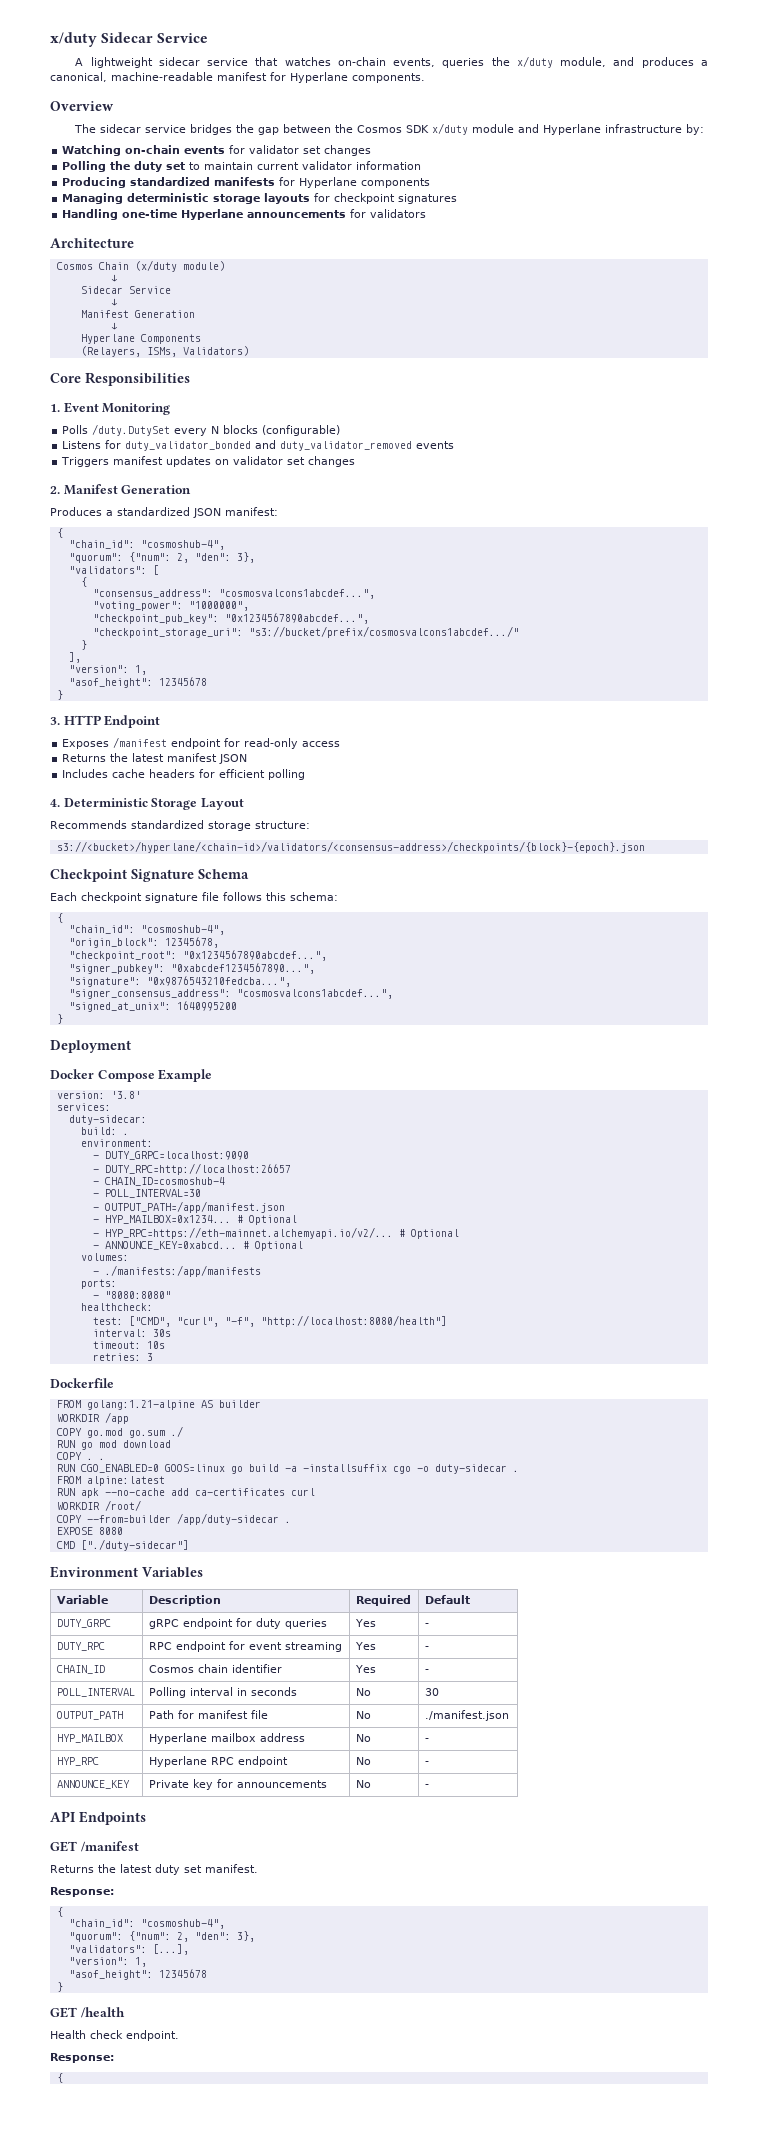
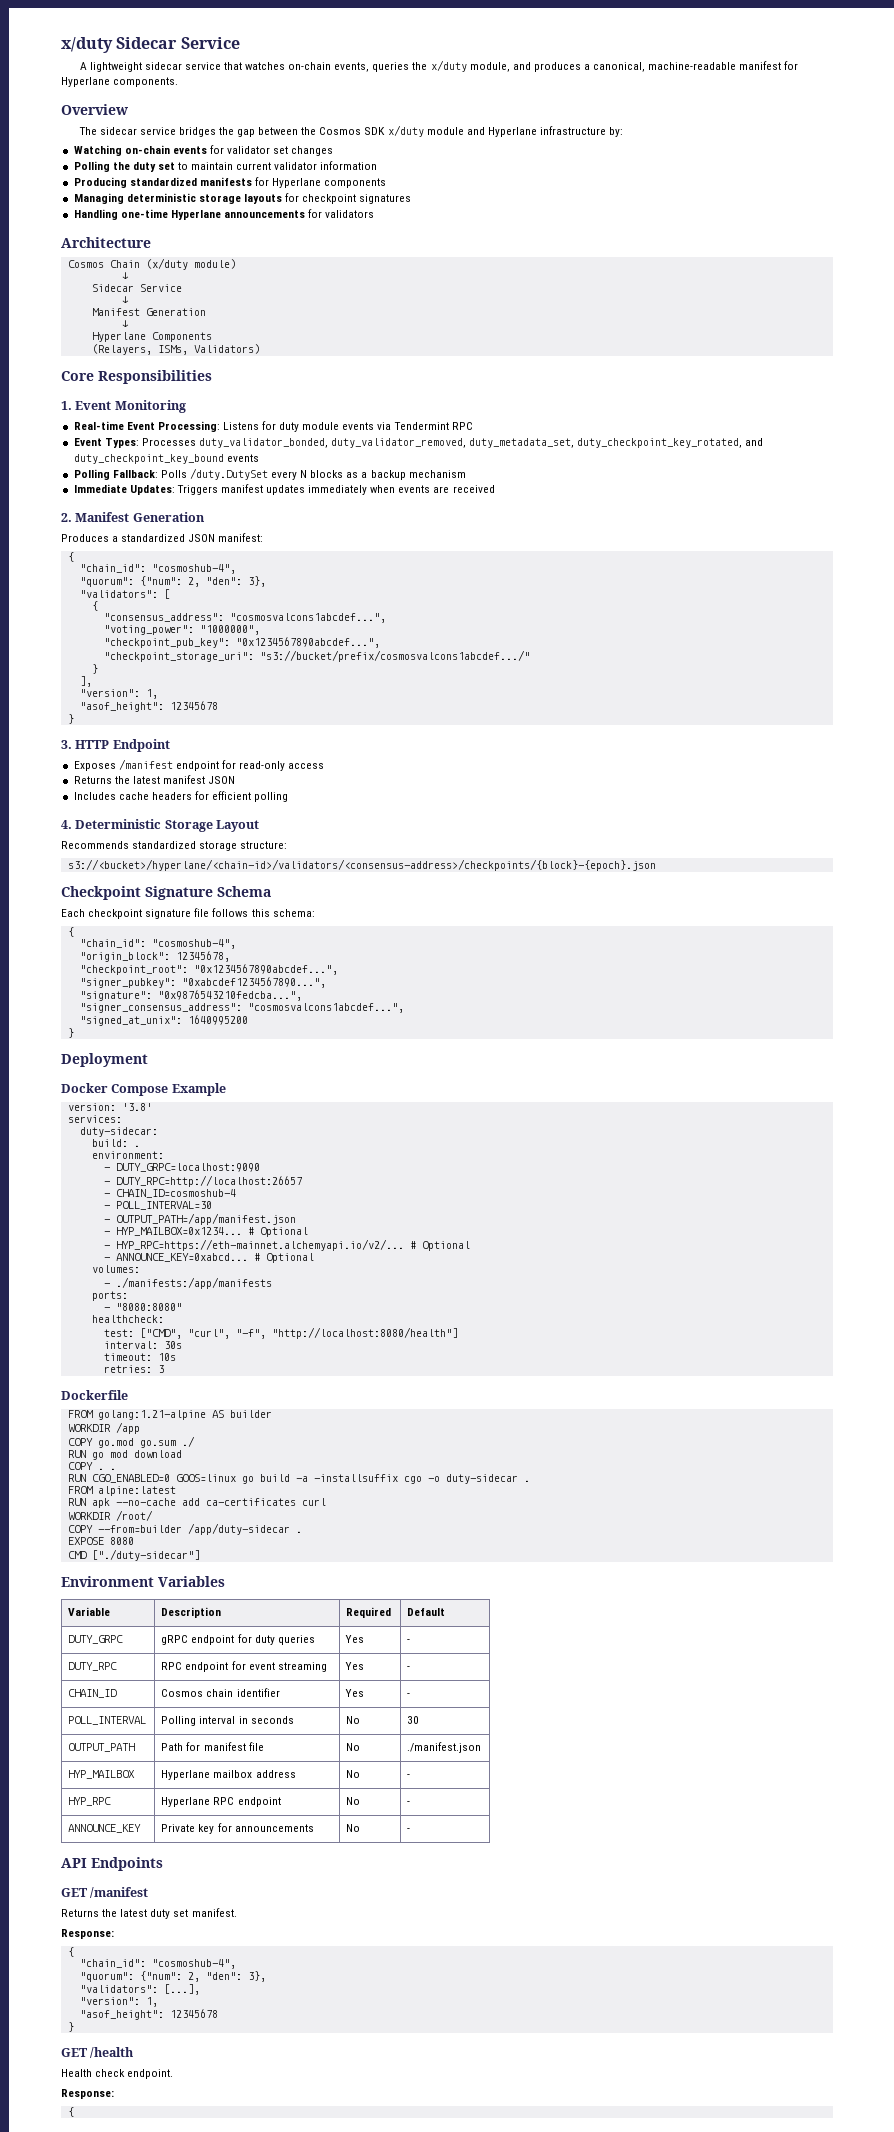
(171, 409) none -> [73,421,473,432] [73,438,764,448] [73,454,259,464] [73,469,158,480] Real-time Event Processing: Listens for duty module events via Tendermint RPC // Event Types: Processes duty_validator_bonded, duty_validator_removed, duty_metadata_set, duty_checkpoint_key_rotated, and duty_checkpoint_key_bound events // Polling Fallback:
[262,425,341,436] [62,440,455,451] [61,456,356,467] (configurable) // Listens for duty_validator_bonded and duty_validator_removed events // Triggers manifest updates on validator set changes -> [346,470,466,480] [73,484,495,495] as a backup mechanism // Immediate Updates: Triggers manifest updates immediately when events are received

